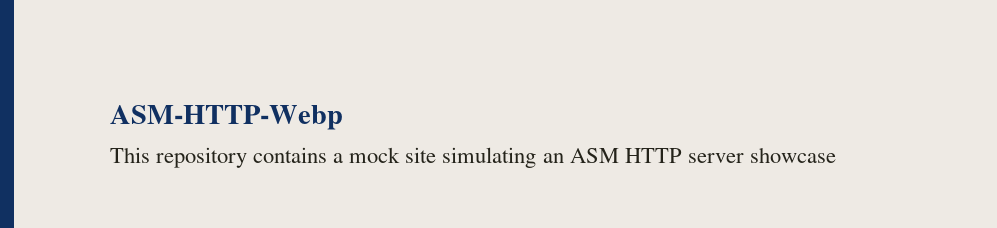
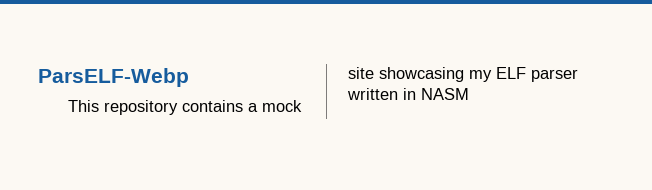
[110,105,343,130] ASM-HTTP-Webp -> [38,68,189,87] ParsELF-Webp
[442,147,836,168] simulating an ASM HTTP server showcase -> [379,67,578,82] [347,88,469,100] showcasing my ELF parser written in NASM

